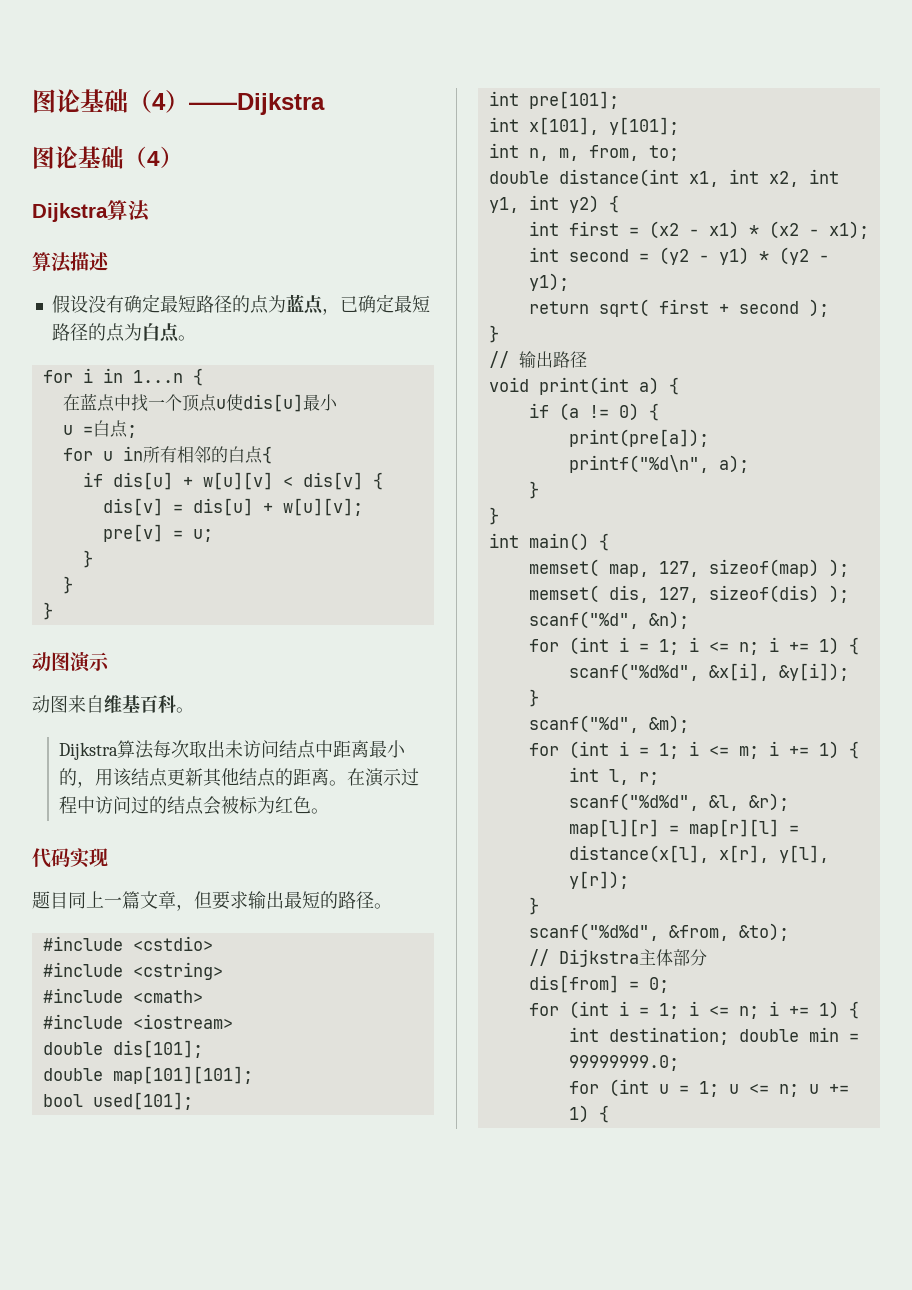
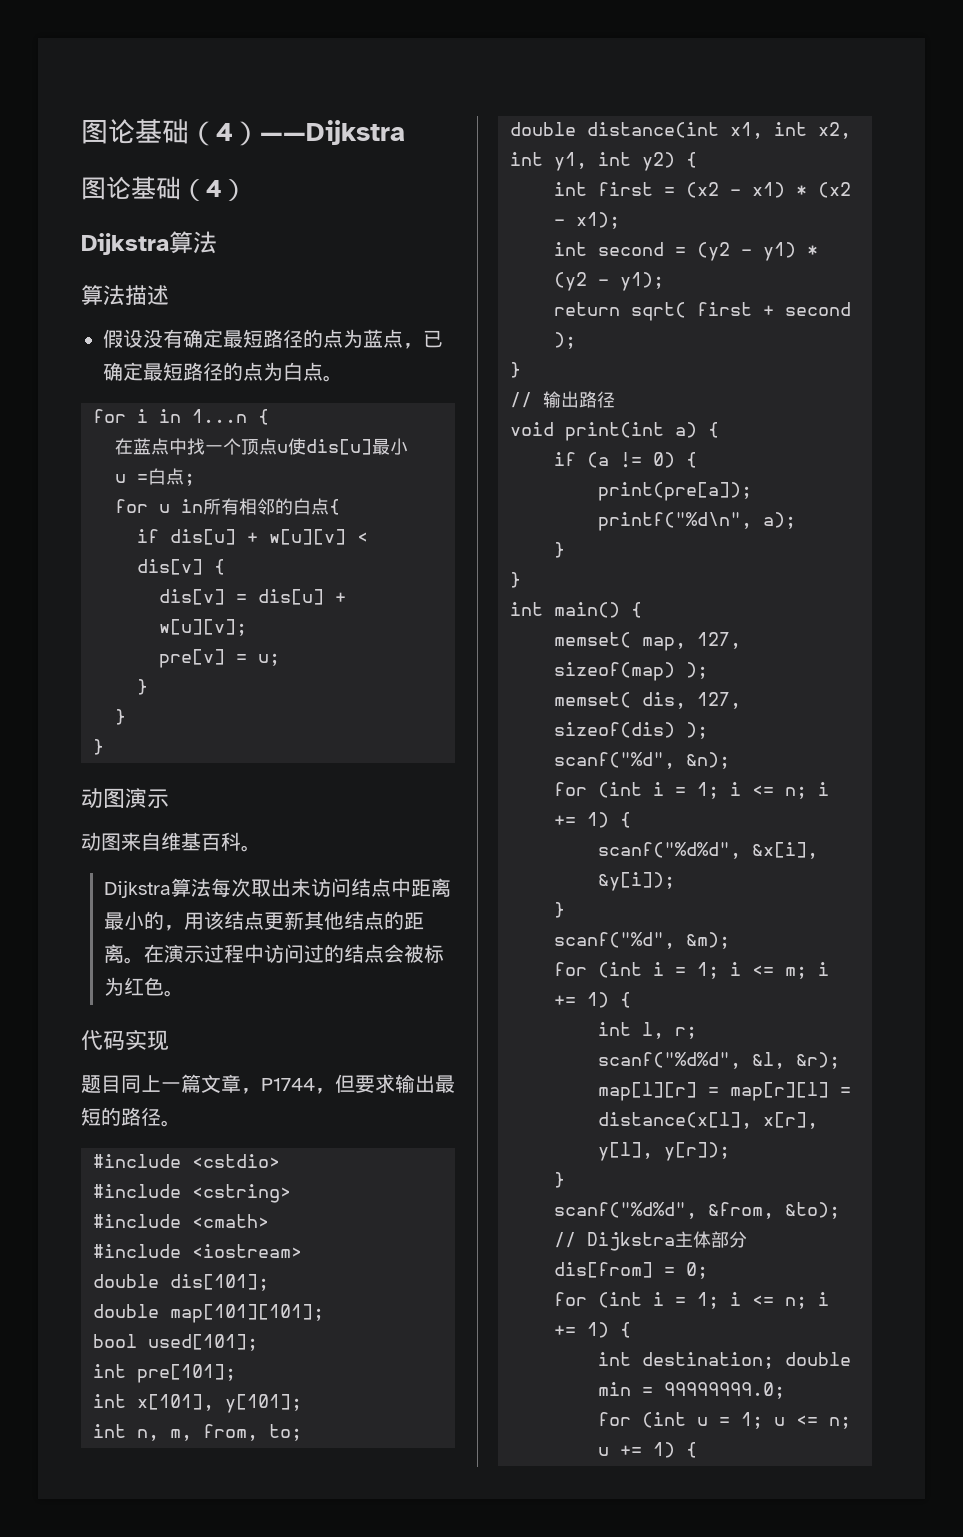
(194, 907) none -> [261,1078,335,1094] P1744，

